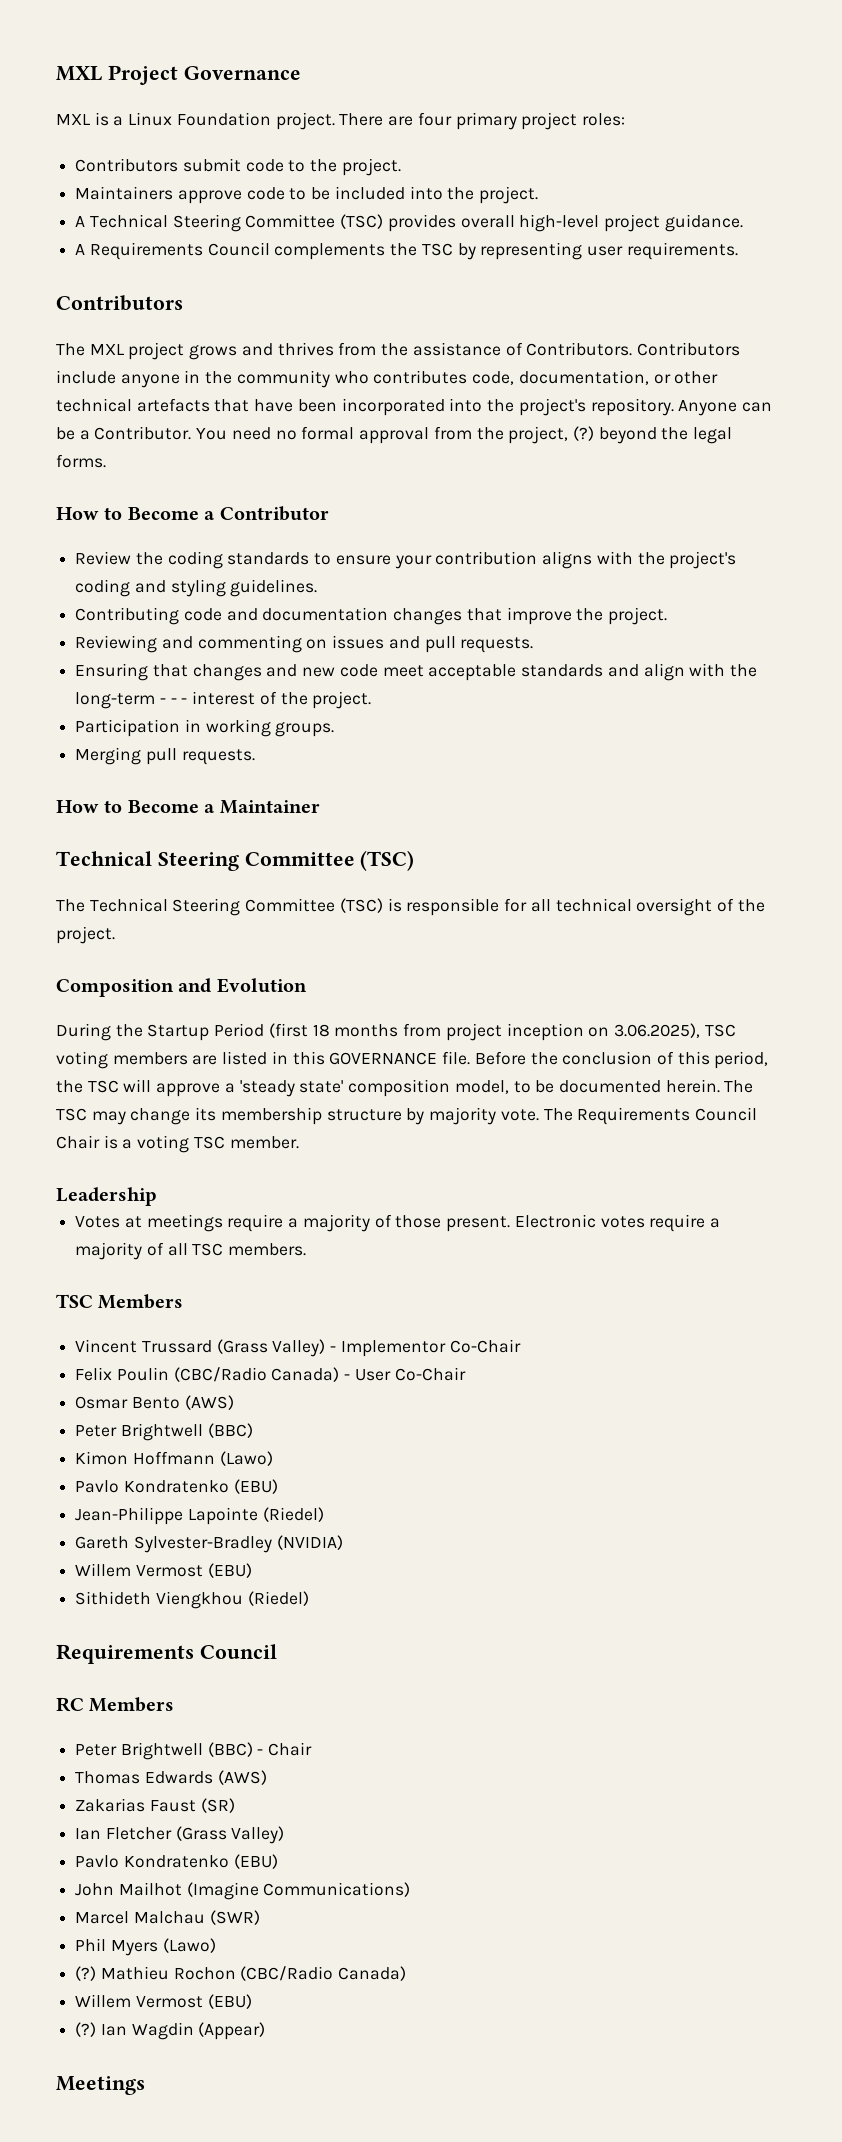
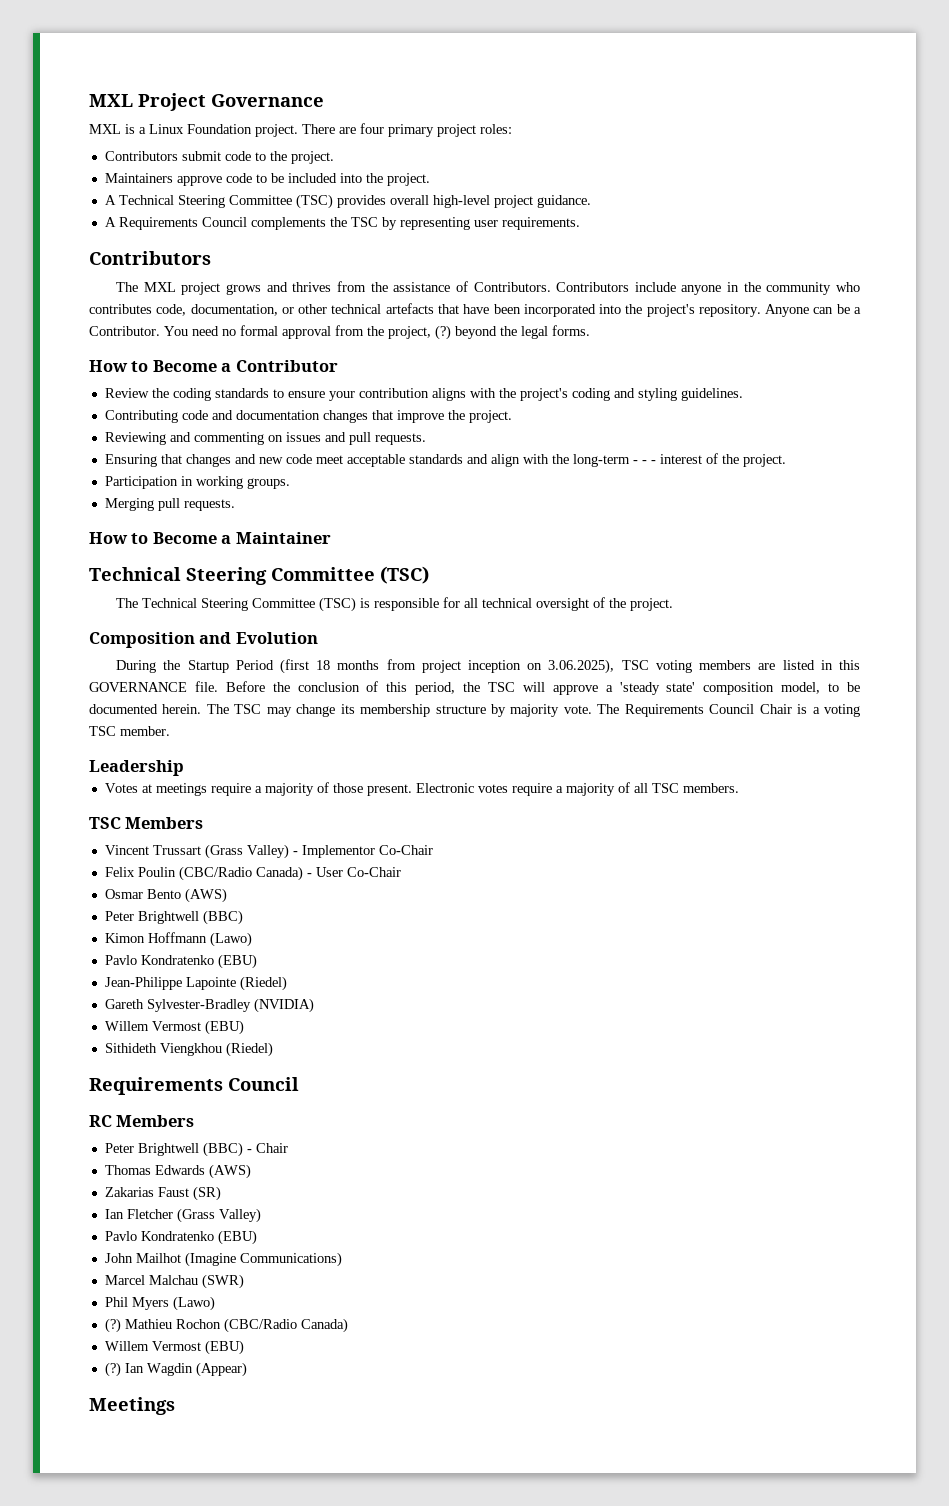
[141,1340,212,1353] Trussard -> [152,845,201,855] Trussart

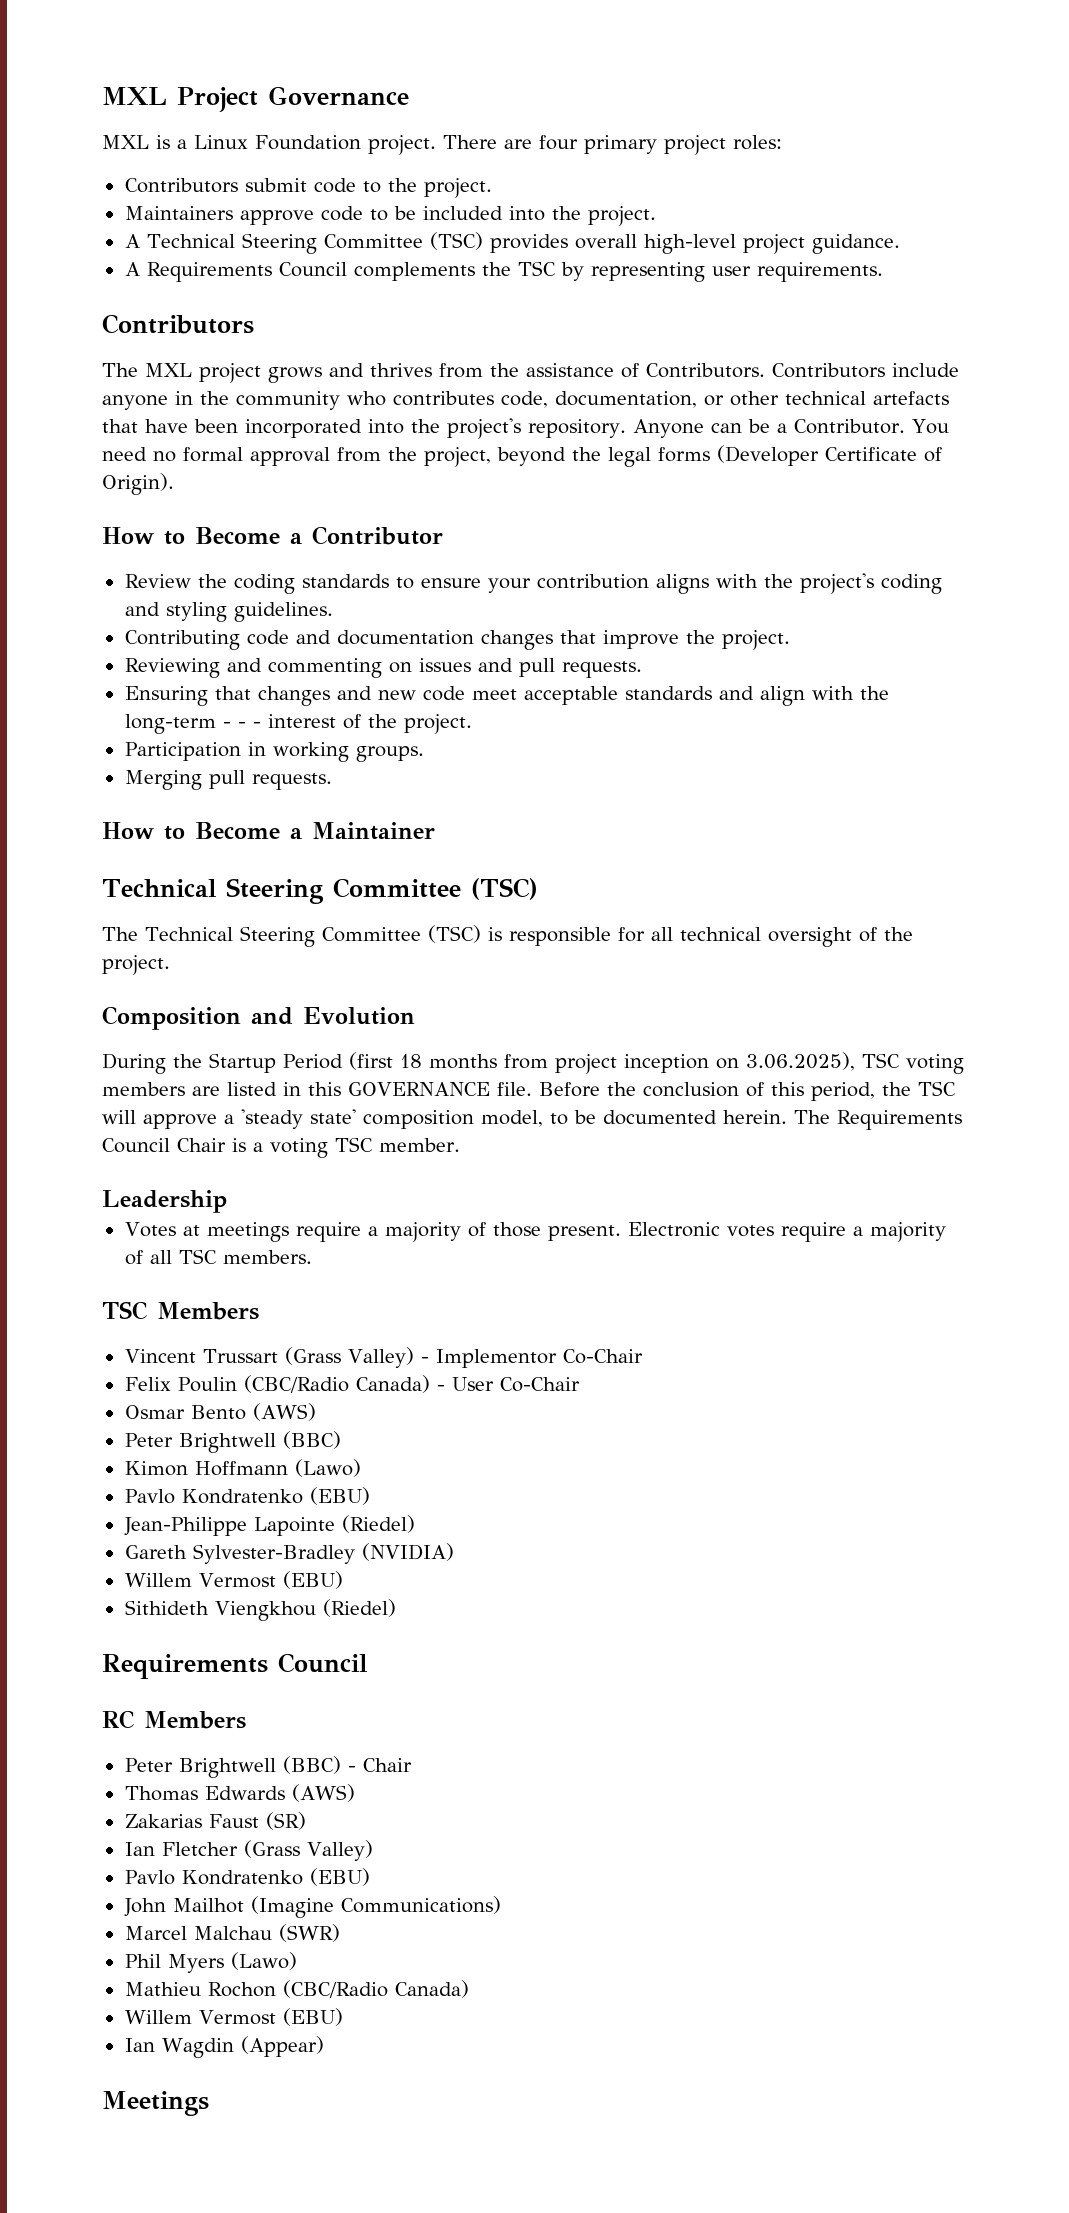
[435,325,451,340] (?) -> (491, 457) none
[552,325,590,336] forms. -> [658,445,942,466] [102,473,174,495] forms (Developer Certificate of Origin).
[234,704,620,717] TSC may change its membership structure by majority vote. The -> (830, 1117) none
[104,1318,121,1333] (?) -> (297, 1961) none
[104,1362,121,1377] (?) -> (343, 2017) none

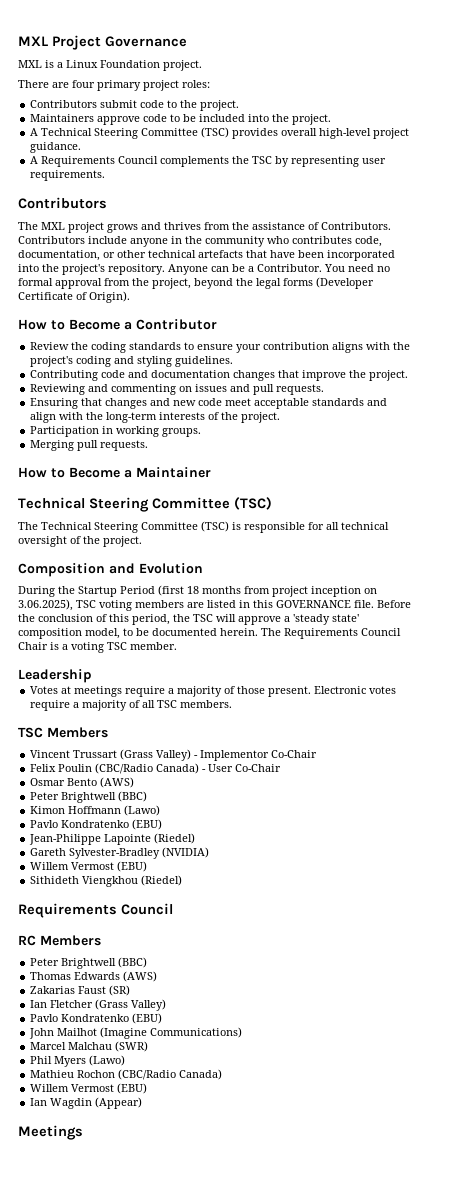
(436, 145) none -> (202, 65) //
[222,714,336,728] - - - interest -> [159,412,206,420] interests
[347,1758,412,1772] - Chair -> (148, 962) none

